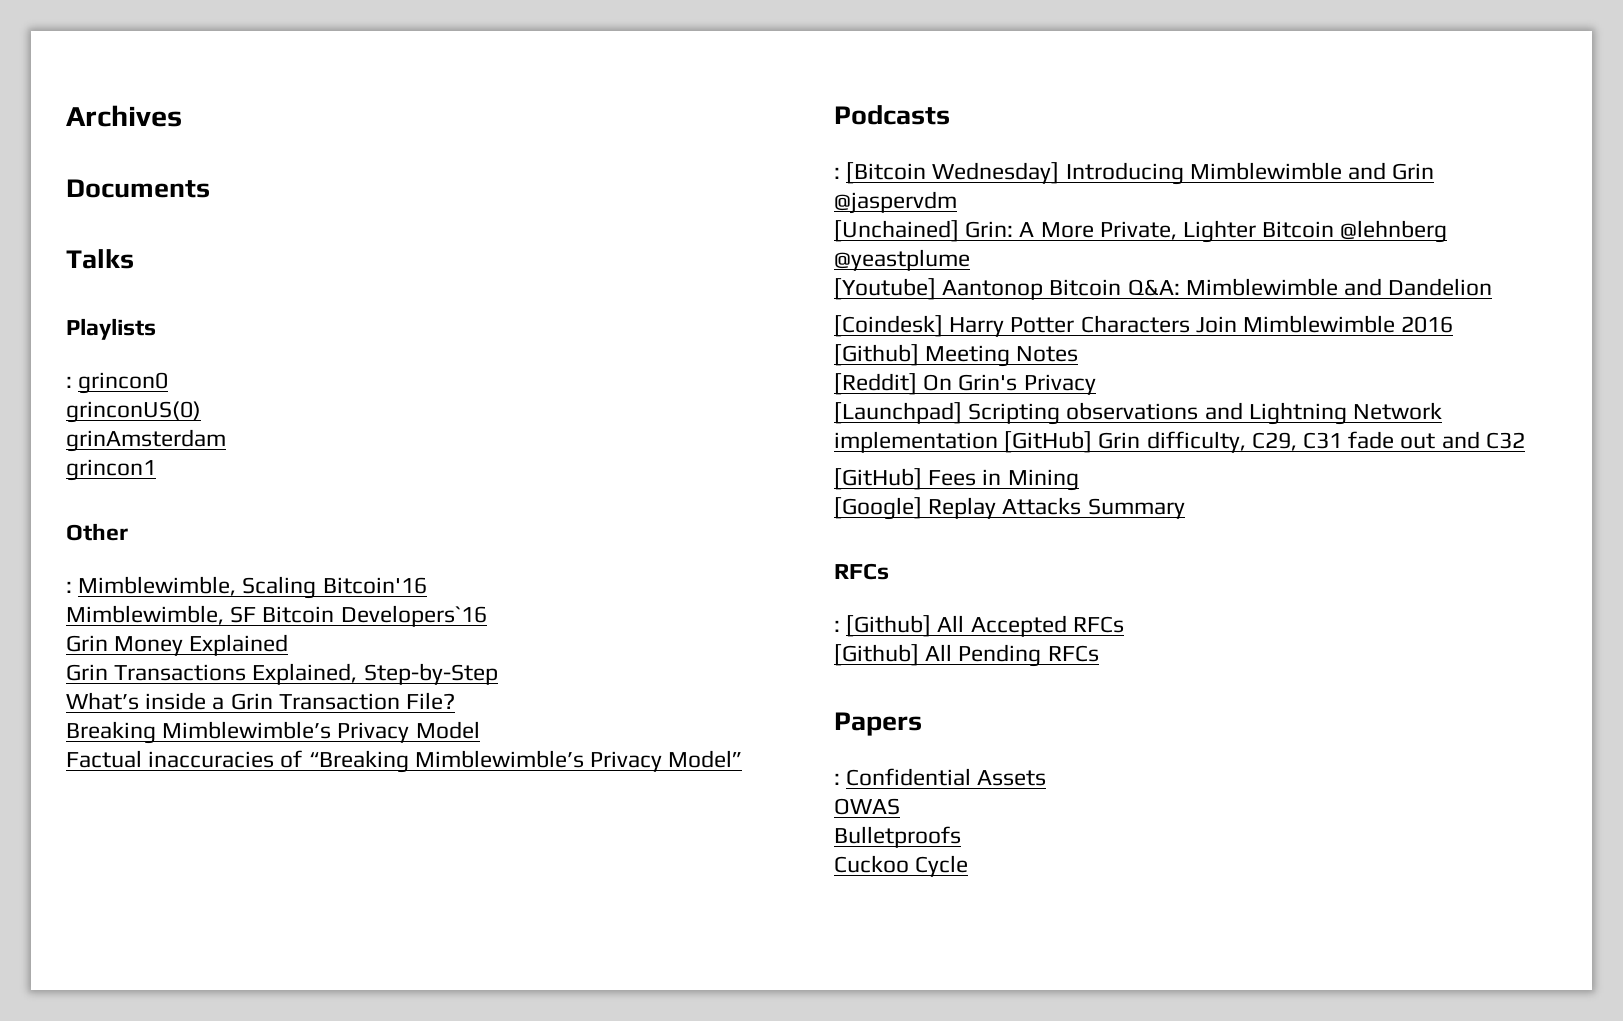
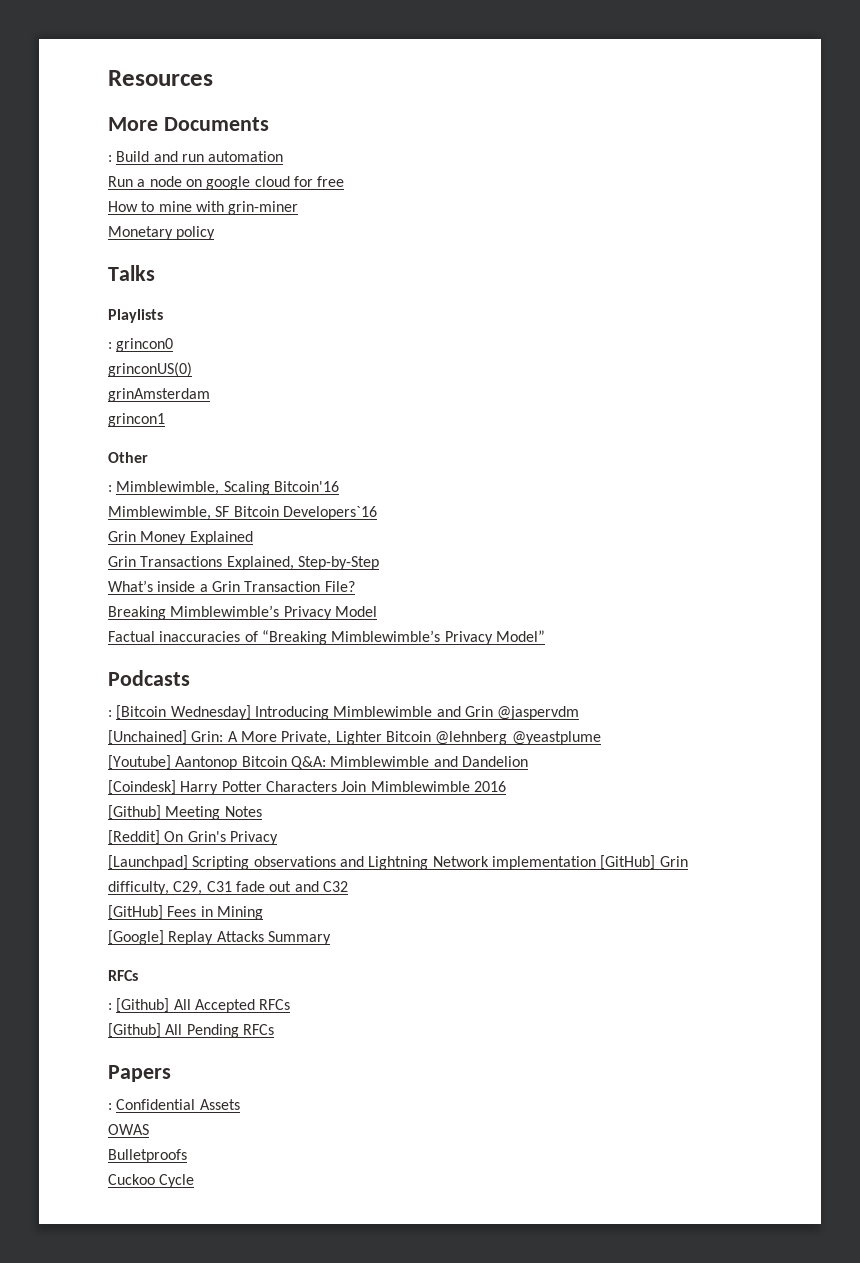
[66,105,182,127] Archives // -> [108,70,213,86] [108,117,158,131] Resources // More
(210, 188) none -> [108,151,284,162] [108,176,345,190] [108,201,299,215] [108,226,216,240] // : Build and run automation // Run a node on google cloud for free // How to mine with grin-miner // Monetary policy

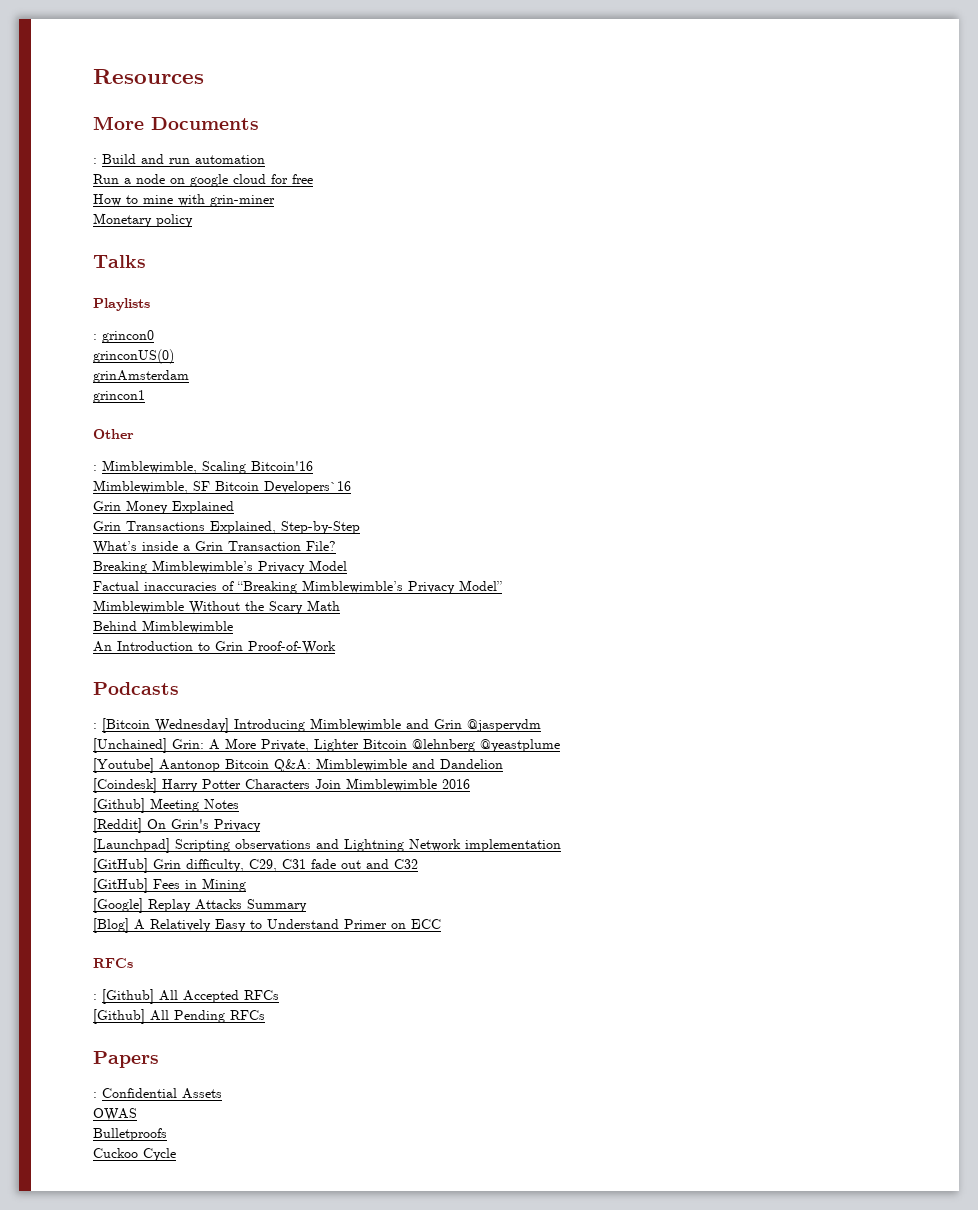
(545, 636) none -> [93,600,340,614] [93,620,233,633] [93,641,336,654] // Mimblewimble Without the Scary Math // Behind Mimblewimble // An Introduction to Grin Proof-of-Work
(596, 863) none -> (561, 845) //
(331, 938) none -> [93,918,441,933] // [Blog] A Relatively Easy to Understand Primer on ECC

